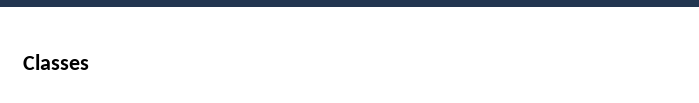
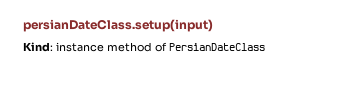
[23,54,89,70] Classes -> [23,19,213,32] [23,42,265,52] persianDateClass.setup(input) // Kind: instance method of PersianDateClass

